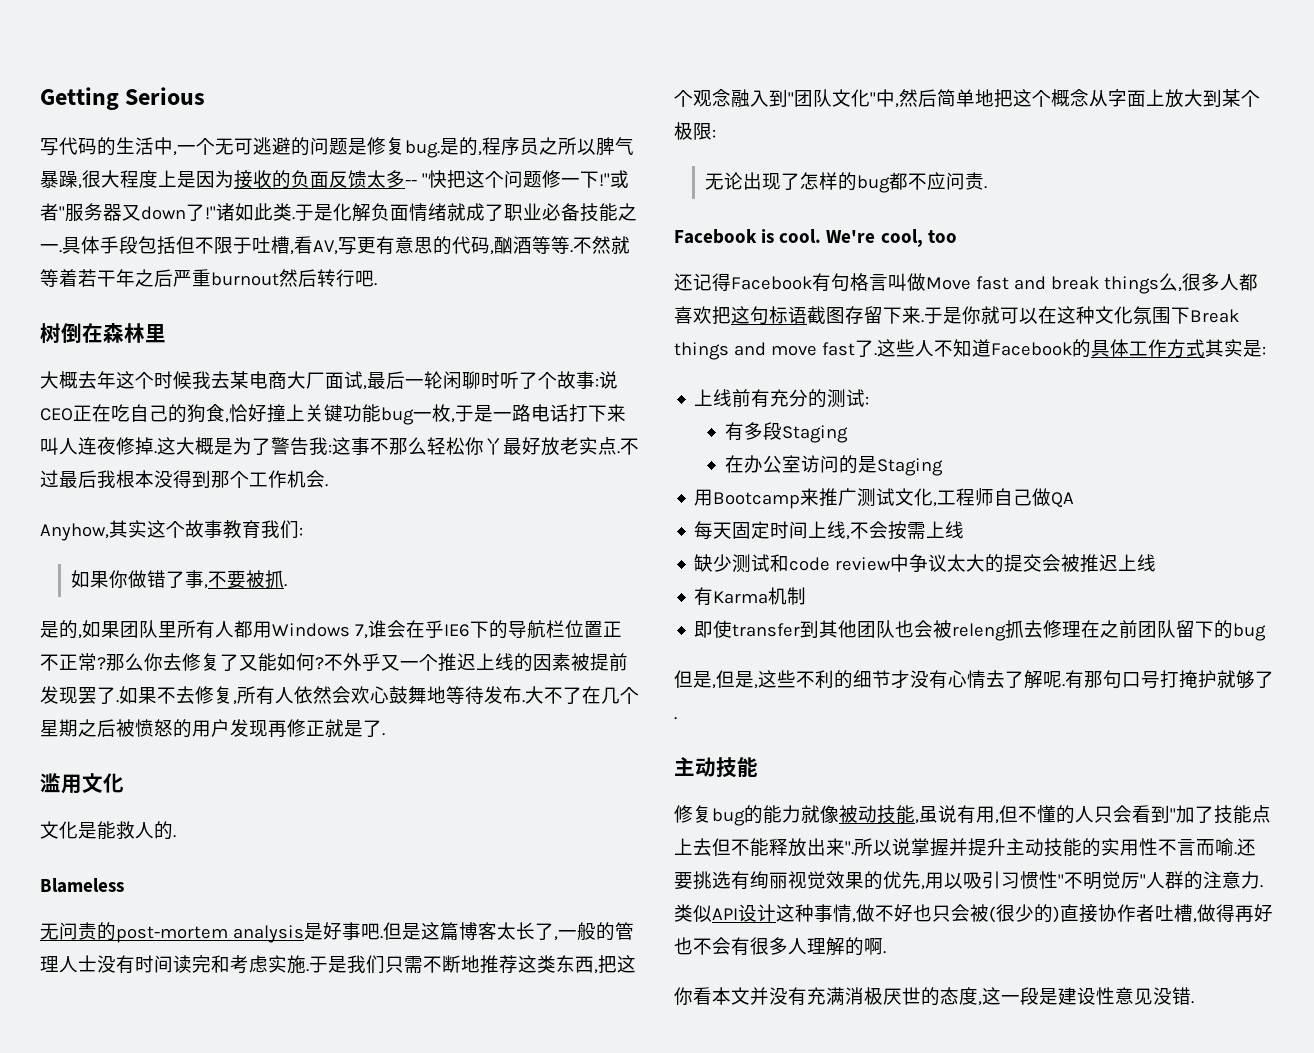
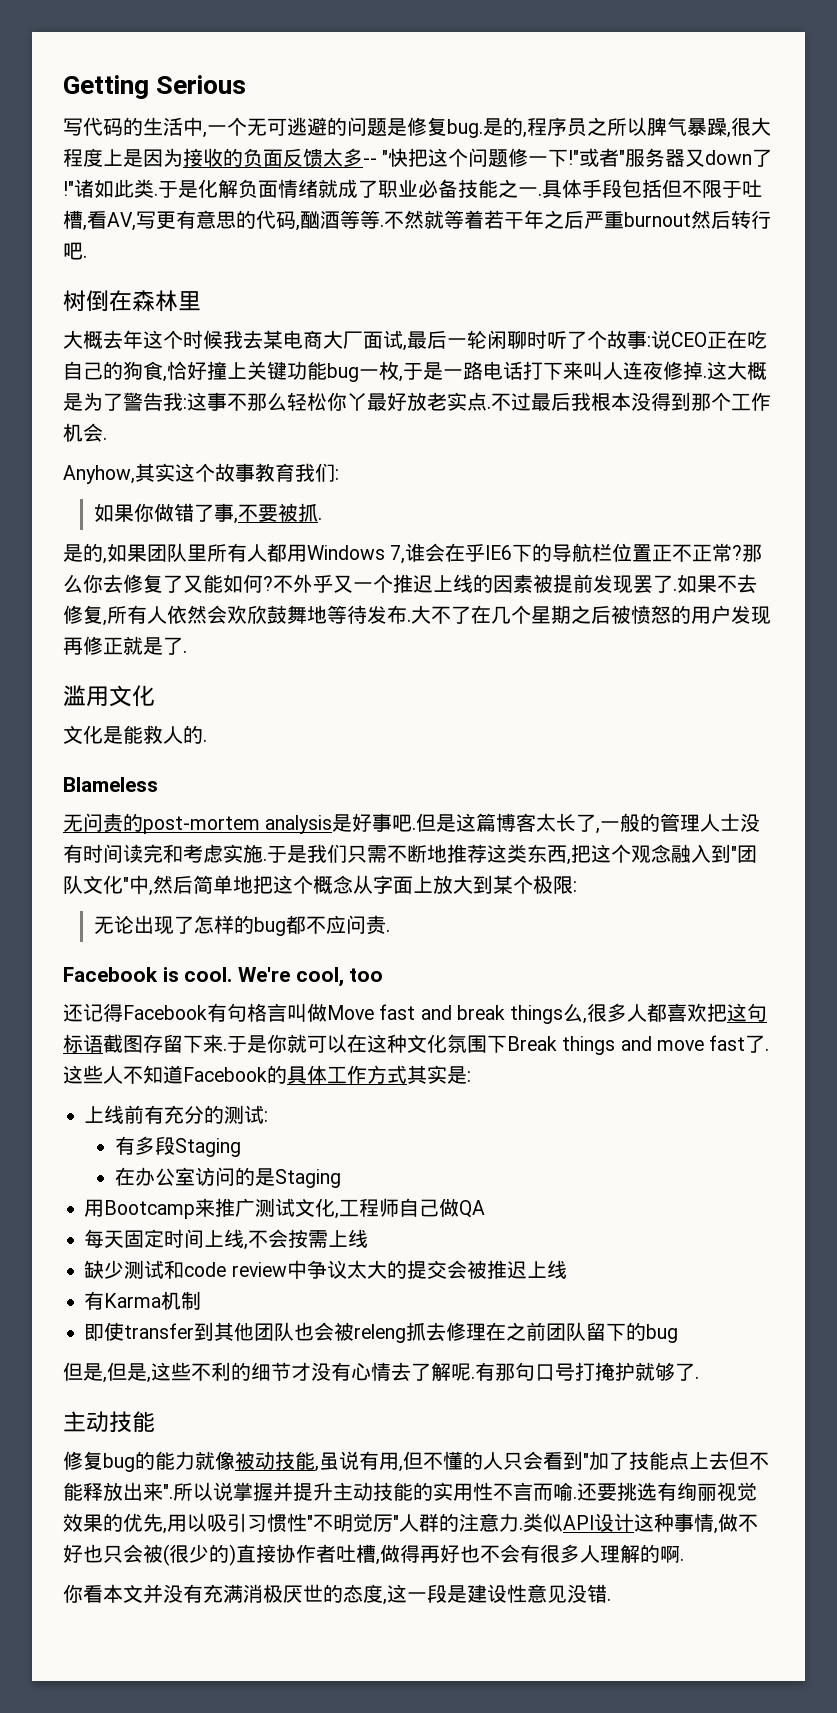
[370,686,389,704] 心 -> [247,605,267,624] 欣

